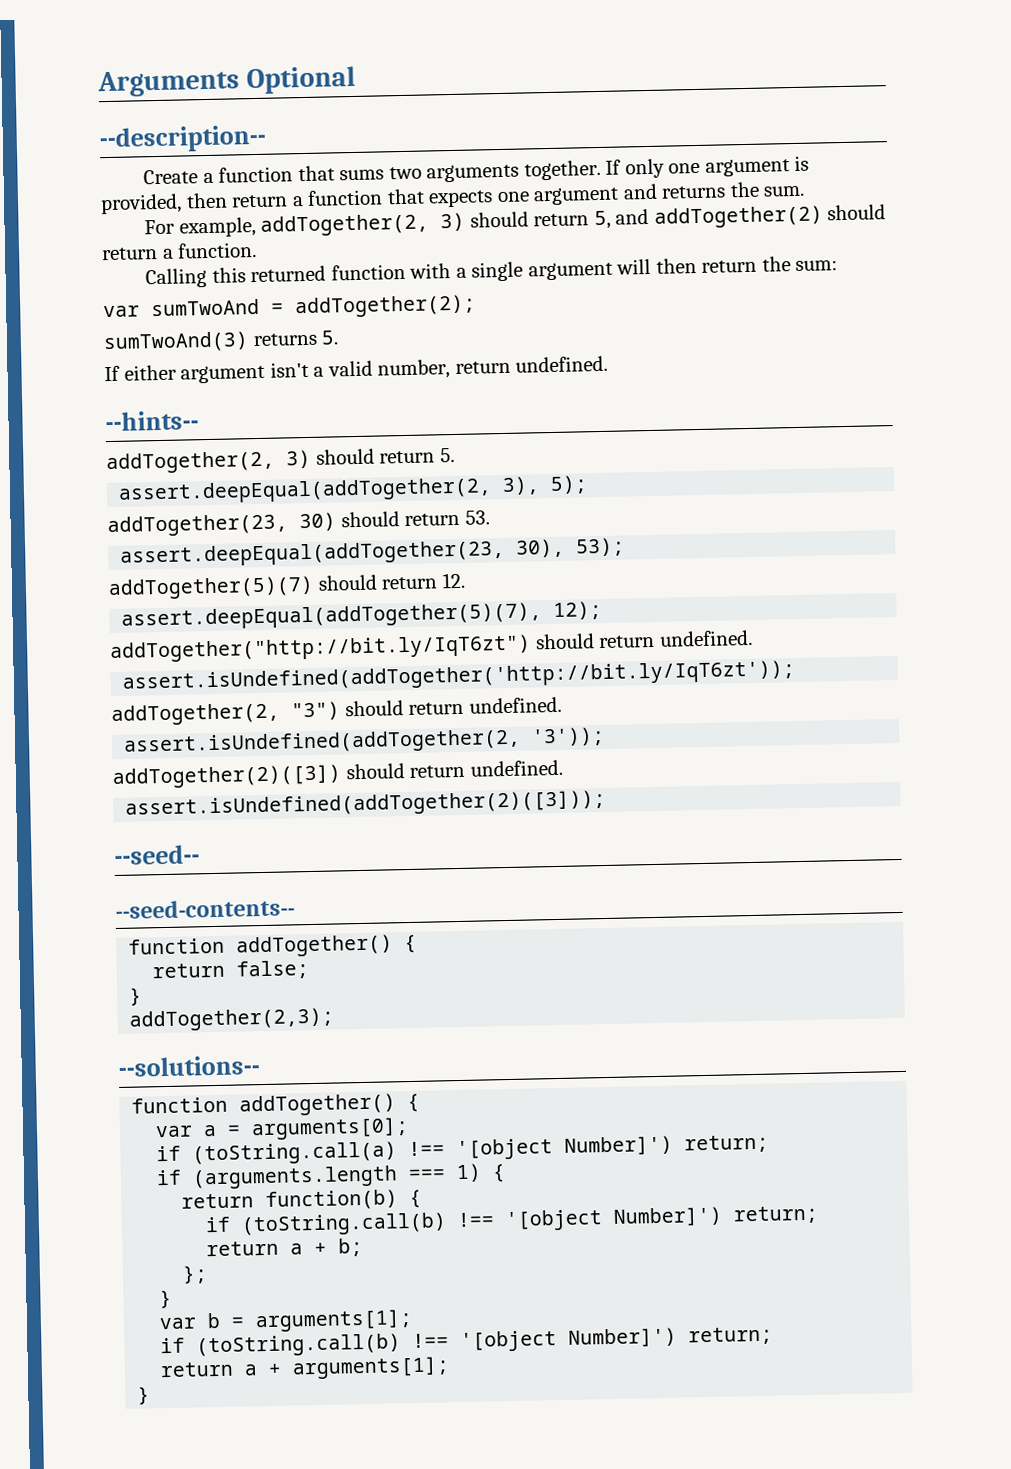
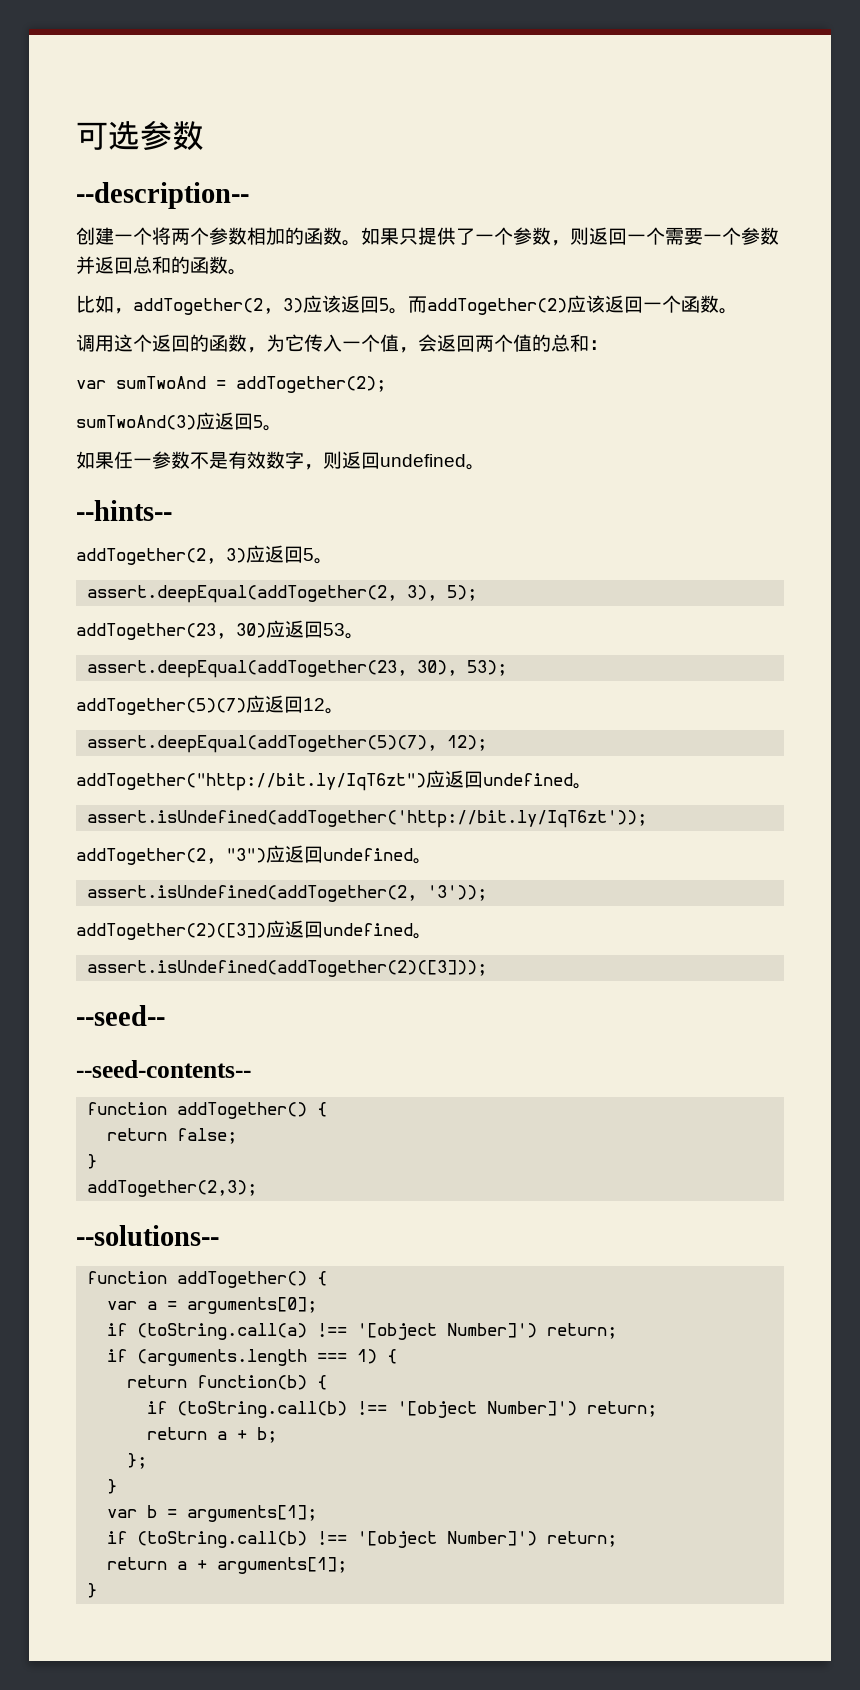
[97,65,356,98] Arguments Optional -> [76,121,204,150] 可选参数
[142,155,810,185] [100,181,806,215] [143,204,887,238] [101,241,258,261] [144,256,839,289] Create a function that sums two arguments together. If only one argument is provided, then return a function that expects one argument and returns the sum. // For example, addTogether(2, 3) should return 5, and addTogether(2) should return a function. // Calling this returned function with a single argument will then return the sum: -> [76,227,779,246] [76,256,247,275] [76,295,738,315] [76,334,608,353] 创建一个将两个参数相加的函数。如果只提供了一个参数，则返回一个需要一个参数并返回总和的函数。 // 比如，addTogether(2, 3)应该返回5。而addTogether(2)应该返回一个函数。 // 调用这个返回的函数，为它传入一个值，会返回两个值的总和：
[252,330,339,347] [104,355,609,384] returns 5. // If either argument isn't a valid number, return undefined. -> [196,412,282,431] [76,451,485,470] 应返回5。 // 如果任一参数不是有效数字，则返回undefined。
[315,447,455,465] should return 5. -> [246,545,333,564] 应返回5。
[340,510,490,528] should return 53. -> [266,620,364,639] 应返回53。
[317,572,465,591] should return 12. -> [246,695,344,714] 应返回12。
[534,629,753,650] should return undefined. -> [426,770,592,789] 应返回undefined。
[344,696,562,717] should return undefined. -> [266,845,432,864] 应返回undefined。
[345,759,563,780] should return undefined. -> [266,920,432,939] 应返回undefined。

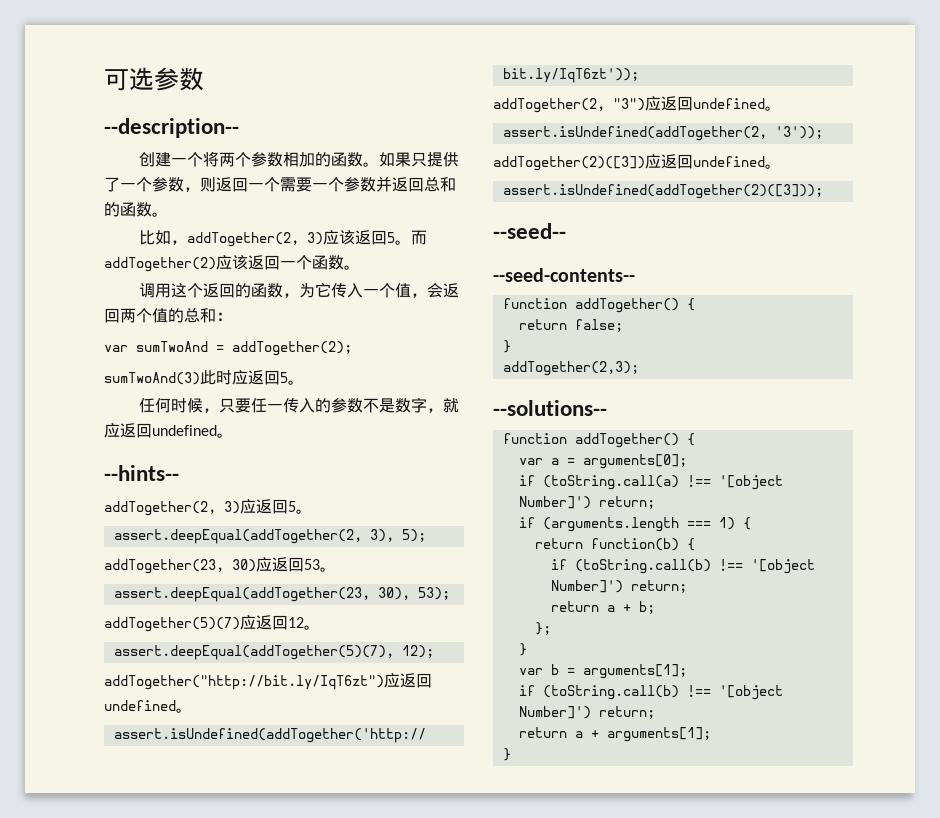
[196,412,282,431] [76,451,342,470] 应返回5。 // 如果任一参数不是有效数字，则 -> [200,370,304,385] [139,397,460,413] [104,423,120,438] 此时应返回5。 // 任何时候，只要任一传入的参数不是数字，就应

